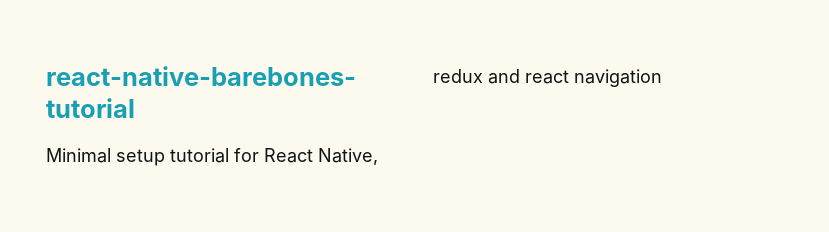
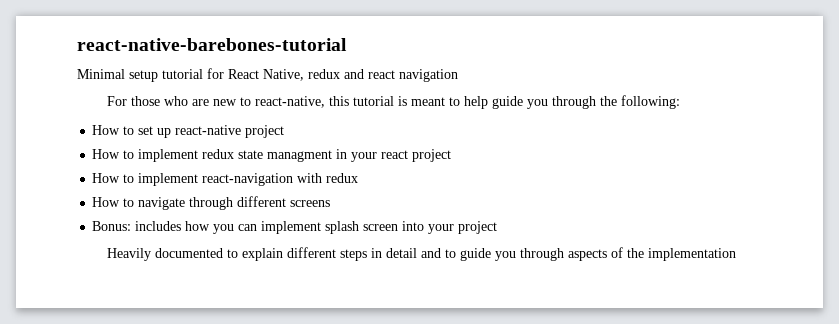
(662, 78) none -> [107,95,681,109] [92,125,285,138] [92,149,452,162] [92,173,359,186] [92,196,331,210] [92,221,498,234] [107,247,737,261] // For those who are new to react-native, this tutorial is meant to help guide you through the following: // How to set up react-native project // How to implement redux state managment in your react project // How to implement react-navigation with redux // How to navigate through different screens // Bonus: includes how you can implement splash screen into your project // Heavily documented to explain different steps in detail and to guide you through aspects of the implementation

